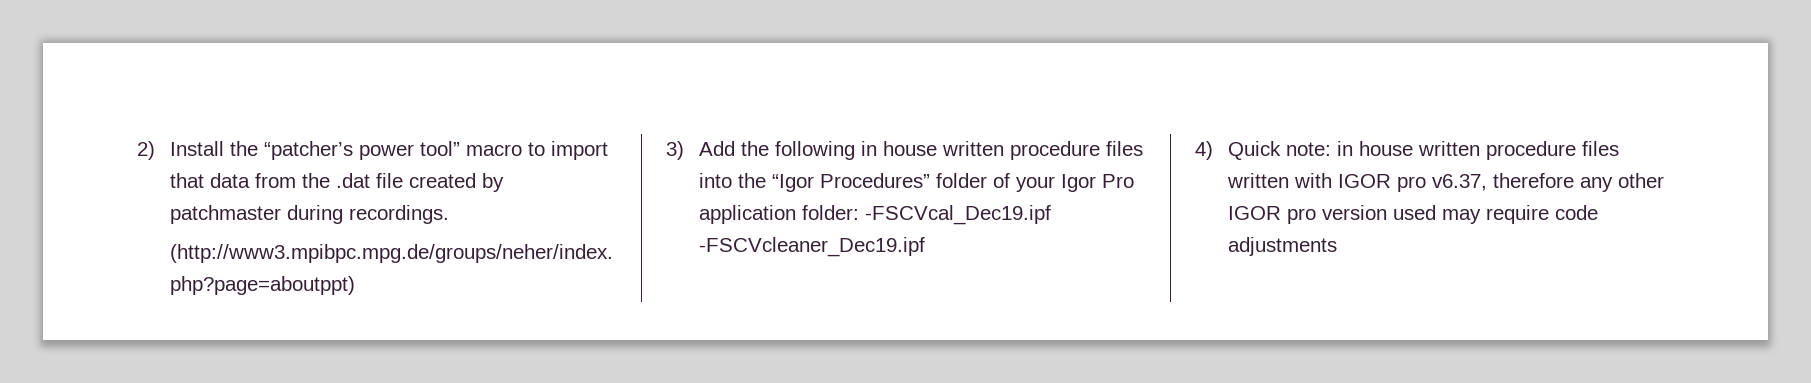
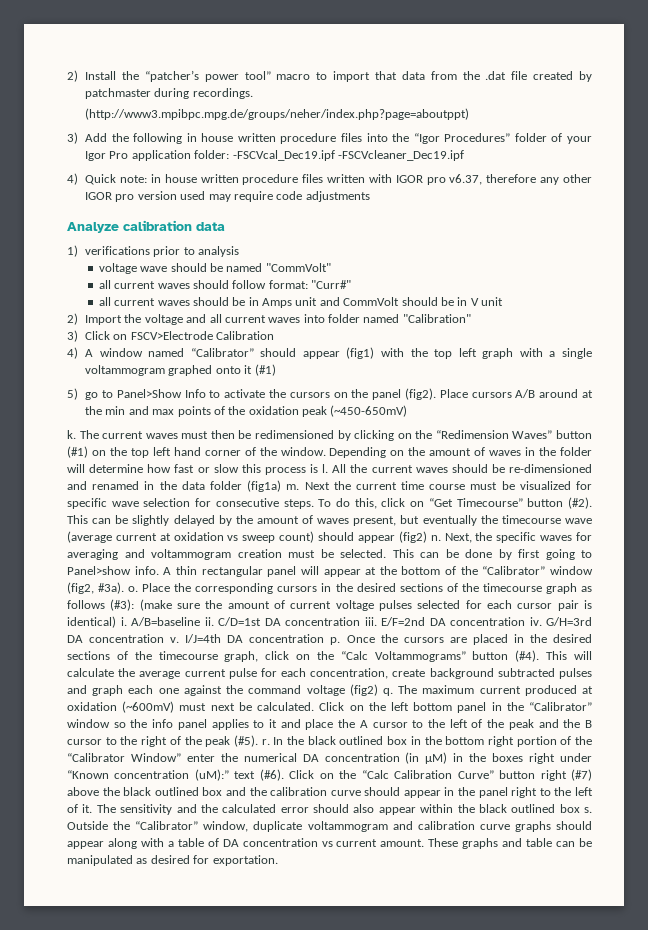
(1338, 246) none -> [67,220,225,233] [67,245,240,257] [98,263,331,274] [98,280,352,289] [98,297,504,308] [67,313,471,325] [67,330,275,342] [67,347,592,359] [85,364,276,376] [67,388,594,400] [85,405,408,417] [67,430,592,441] [67,446,593,458] [67,464,592,475] [67,480,592,492] [67,497,593,509] [67,515,592,526] [67,531,593,543] [67,549,592,560] [67,566,594,577] [67,582,592,594] [67,599,592,611] [67,616,592,628] [67,634,592,645] [67,650,593,662] [67,668,592,679] [67,684,593,696] [67,701,593,713] [67,719,593,730] [67,735,592,747] [67,752,592,764] [67,769,592,781] [67,787,593,798] [67,804,592,815] [67,821,593,832] [67,838,592,849] [67,855,278,866] // Analyze calibration data // 1) verifications prior to analysis // voltage wave should be named "CommVolt" // all current waves should follow format: "Curr#" // all current waves should be in Amps unit and CommVolt should be in V unit // 2) Import the voltage and all current waves into folder named "Calibration" // 3) Click on FSCV>Electrode Calibration // 4) A window named “Calibrator” should appear (fig1) with the top left graph with a single voltammogram graphed onto it (#1) // 5) go to Panel>Show Info to activate the cursors on the panel (fig2). Place cursors A/B around at the min and max points of the oxidation peak (~450-650mV) // k. The current waves must then be redimensioned by clicking on the “Redimension Waves” button (#1) on the top left hand corner of the window. Depending on the amount of waves in the folder will determine how fast or slow this process is l. All the current waves should be re-dimensioned and renamed in the data folder (fig1a) m. Next the current time course must be visualized for specific wave selection for consecutive steps. To do this, click on “Get Timecourse” button (#2). This can be slightly delayed by the amount of waves present, but eventually the timecourse wave (average current at oxidation vs sweep count) should appear (fig2) n. Next, the specific waves for averaging and voltammogram creation must be selected. This can be done by first going to Panel>show info. A thin rectangular panel will appear at the bottom of the “Calibrator” window (fig2, #3a). o. Place the corresponding cursors in the desired sections of the timecourse graph as follows (#3): (make sure the amount of current voltage pulses selected for each cursor pair is identical) i. A/B=baseline ii. C/D=1st DA concentration iii. E/F=2nd DA concentration iv. G/H=3rd DA concentration v. I/J=4th DA concentration p. Once the cursors are placed in the desired sections of the timecourse graph, click on the “Calc Voltammograms” button (#4). This will calculate the average current pulse for each concentration, create background subtracted pulses and graph each one against the command voltage (fig2) q. The maximum current produced at oxidation (~600mV) must next be calculated. Click on the left bottom panel in the “Calibrator” window so the info panel applies to it and place the A cursor to the left of the peak and the B cursor to the right of the peak (#5). r. In the black outlined box in the bottom right portion of the “Calibrator Window” enter the numerical DA concentration (in µM) in the boxes right under “Known concentration (uM):” text (#6). Click on the “Calc Calibration Curve” button right (#7) above the black outlined box and the calibration curve should appear in the panel right to the left of it. The sensitivity and the calculated error should also appear within the black outlined box s. Outside the “Calibrator” window, duplicate voltammogram and calibration curve graphs should appear along with a table of DA concentration vs current amount. These graphs and table can be manipulated as desired for exportation.

